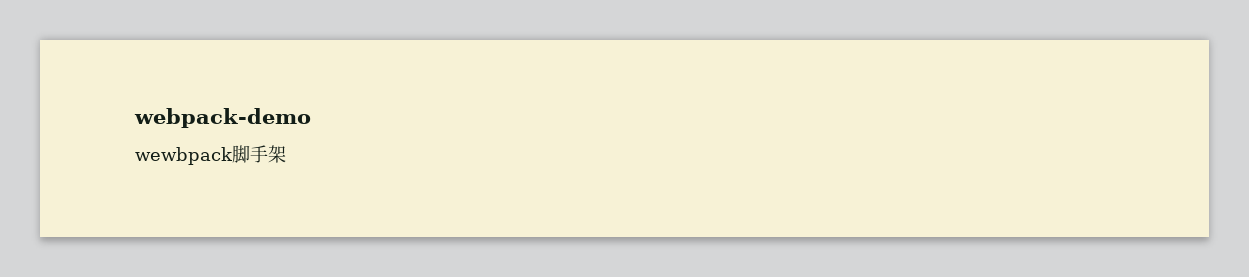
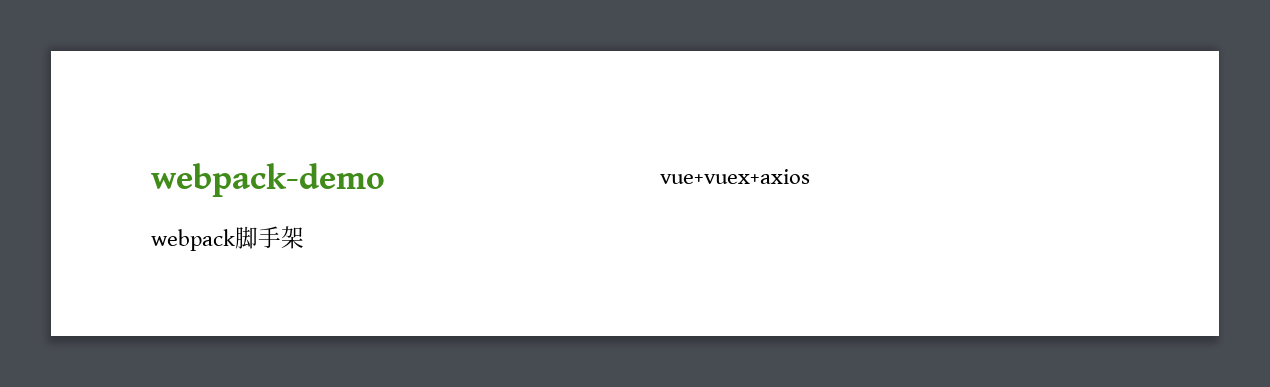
[135,147,233,165] wewbpack -> [151,229,235,251] webpack
(286, 154) none -> [660,169,810,184] // vue+vuex+axios

